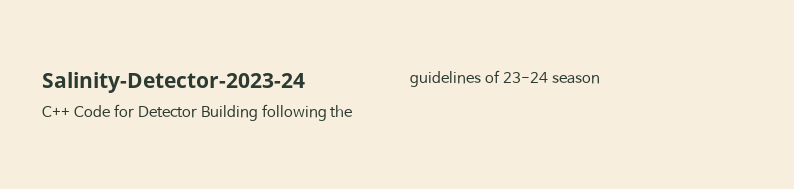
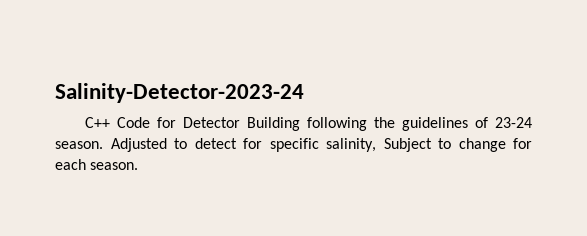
[551,75,600,84] season -> [55,138,532,152] [55,159,139,170] season. Adjusted to detect for specific salinity, Subject to change for each season.

